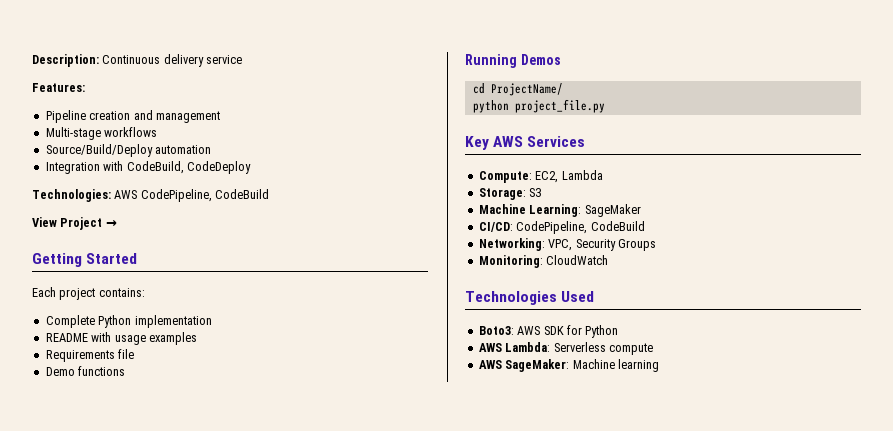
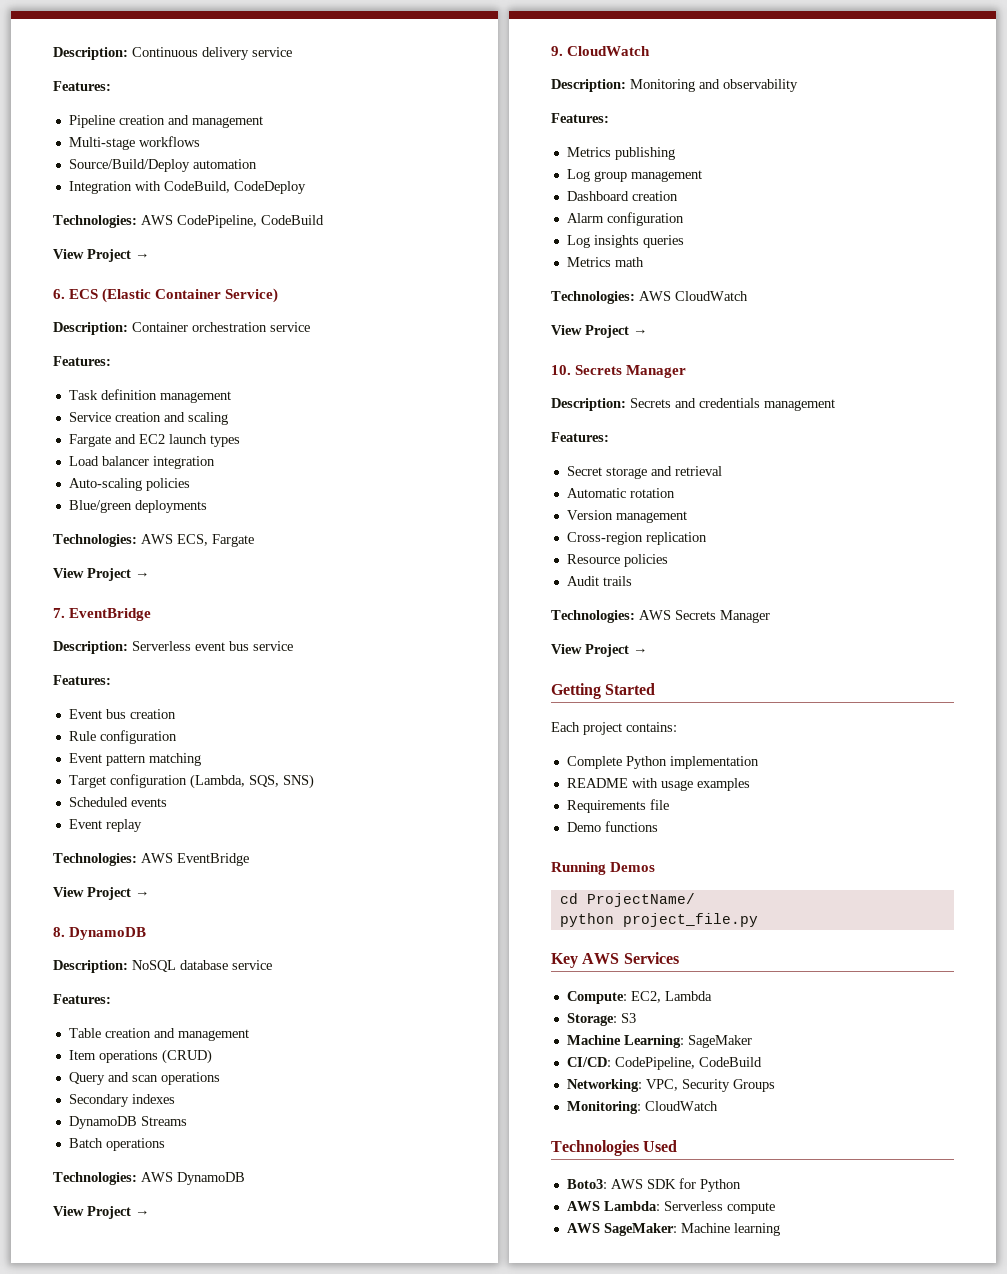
(117, 223) none -> [53,288,279,303] [53,322,310,335] [53,356,111,366] [68,389,231,403] [68,412,228,425] [68,434,240,447] [68,456,215,469] [68,478,190,491] [68,500,207,513] [53,534,254,547] [53,568,150,581] [53,608,152,621] [53,641,293,654] [53,675,111,685] [68,709,176,719] [68,730,177,744] [68,753,201,766] [68,774,314,789] [68,797,167,807] [68,819,142,832] [53,853,249,866] [53,887,150,900] [53,927,147,940] [53,960,272,973] [53,994,111,1004] [68,1028,249,1041] [68,1049,212,1064] [68,1072,220,1085] [68,1094,175,1107] [68,1116,187,1129] [68,1138,165,1151] [53,1172,245,1185] [53,1206,150,1219] [551,46,651,56] [551,79,798,92] [551,113,609,123] [566,147,675,160] [566,169,702,182] [566,191,678,201] [566,212,684,226] [566,235,684,248] [566,257,644,267] [551,291,748,304] [551,325,648,338] [551,365,687,378] [551,398,835,411] [551,432,609,442] [566,466,722,479] [566,488,675,498] [566,510,687,523] [566,532,707,545] [566,554,668,567] [566,576,632,586] [551,610,770,623] [551,644,648,657] // 6. ECS (Elastic Container Service) // Description: Container orchestration service // Features: // Task definition management // Service creation and scaling // Fargate and EC2 launch types // Load balancer integration // Auto-scaling policies // Blue/green deployments // Technologies: AWS ECS, Fargate // View Project → // 7. EventBridge // Description: Serverless event bus service // Features: // Event bus creation // Rule configuration // Event pattern matching // Target configuration (Lambda, SQS, SNS) // Scheduled events // Event replay // Technologies: AWS EventBridge // View Project → // 8. DynamoDB // Description: NoSQL database service // Features: // Table creation and management // Item operations (CRUD) // Query and scan operations // Secondary indexes // DynamoDB Streams // Batch operations // Technologies: AWS DynamoDB // View Project → // 9. CloudWatch // Description: Monitoring and observability // Features: // Metrics publishing // Log group management // Dashboard creation // Alarm configuration // Log insights queries // Metrics math // Technologies: AWS CloudWatch // View Project → // 10. Secrets Manager // Description: Secrets and credentials management // Features: // Secret storage and retrieval // Automatic rotation // Version management // Cross-region replication // Resource policies // Audit trails // Technologies: AWS Secrets Manager // View Project →

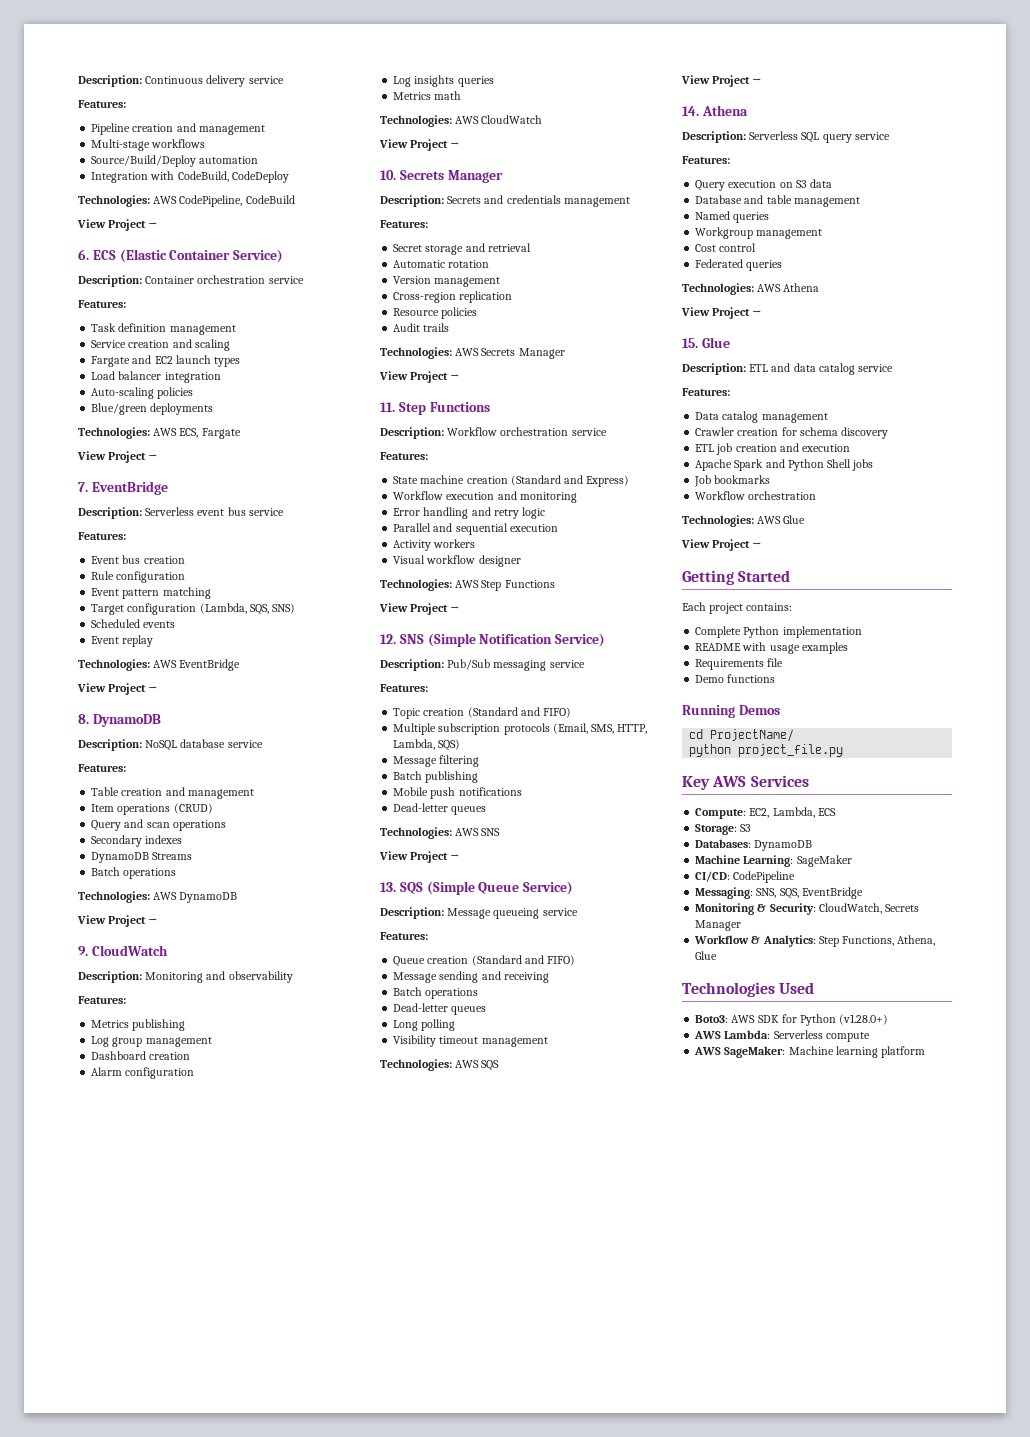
(648, 651) none -> [380,402,490,415] [380,427,607,439] [380,452,428,460] [393,475,630,487] [393,491,577,503] [393,507,546,519] [393,523,558,535] [393,539,476,551] [393,555,521,567] [380,579,555,591] [379,603,460,615] [380,633,606,647] [380,659,585,671] [380,684,428,692] [393,707,572,719] [393,723,648,735] [393,739,461,751] [393,755,480,767] [393,771,479,783] [393,787,522,799] [393,803,487,815] [380,827,501,839] [379,851,460,863] [380,881,574,895] [380,907,578,919] [380,932,428,940] [393,955,576,967] [393,971,549,983] [393,987,479,999] [393,1003,487,1015] [393,1019,456,1031] [393,1035,548,1047] [380,1059,500,1071] [681,75,762,87] [682,105,748,116] [682,131,890,143] [682,156,730,164] [695,179,833,191] [695,195,860,207] [695,211,770,223] [695,227,823,239] [695,243,757,252] [695,259,783,271] [682,283,820,295] [681,307,762,319] [682,337,730,348] [682,363,894,375] [682,388,730,396] [695,411,828,423] [695,427,889,439] [695,443,851,455] [695,459,874,471] [694,475,771,487] [695,491,817,500] [682,515,806,527] [681,539,762,551] // 11. Step Functions // Description: Workflow orchestration service // Features: // State machine creation (Standard and Express) // Workflow execution and monitoring // Error handling and retry logic // Parallel and sequential execution // Activity workers // Visual workflow designer // Technologies: AWS Step Functions // View Project → // 12. SNS (Simple Notification Service) // Description: Pub/Sub messaging service // Features: // Topic creation (Standard and FIFO) // Multiple subscription protocols (Email, SMS, HTTP, Lambda, SQS) // Message filtering // Batch publishing // Mobile push notifications // Dead-letter queues // Technologies: AWS SNS // View Project → // 13. SQS (Simple Queue Service) // Description: Message queueing service // Features: // Queue creation (Standard and FIFO) // Message sending and receiving // Batch operations // Dead-letter queues // Long polling // Visibility timeout management // Technologies: AWS SQS // View Project → // 14. Athena // Description: Serverless SQL query service // Features: // Query execution on S3 data // Database and table management // Named queries // Workgroup management // Cost control // Federated queries // Technologies: AWS Athena // View Project → // 15. Glue // Description: ETL and data catalog service // Features: // Data catalog management // Crawler creation for schema discovery // ETL job creation and execution // Apache Spark and Python Shell jobs // Job bookmarks // Workflow orchestration // Technologies: AWS Glue // View Project →
[664,991,712,1001] Lambda -> [772,807,836,818] Lambda, ECS
(636, 1018) none -> [695,839,813,851] // Databases: DynamoDB
[614,1057,762,1070] [566,1079,775,1092] [566,1101,718,1114] CodePipeline, CodeBuild // Networking: VPC, Security Groups // Monitoring: CloudWatch -> [733,871,796,883] [695,887,863,899] [695,903,920,915] [695,920,742,931] [694,935,936,947] [695,951,718,960] CodePipeline // Messaging: SNS, SQS, EventBridge // Monitoring & Security: CloudWatch, Secrets Manager // Workflow & Analytics: Step Functions, Athena, Glue
(741, 1185) none -> [839,1014,889,1025] (v1.28.0+)
(780, 1229) none -> [881,1046,926,1058] platform

